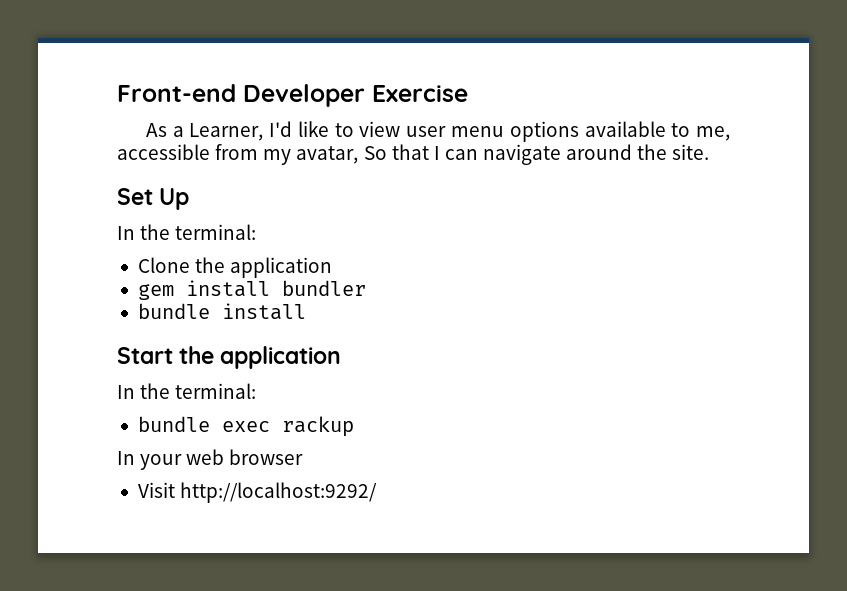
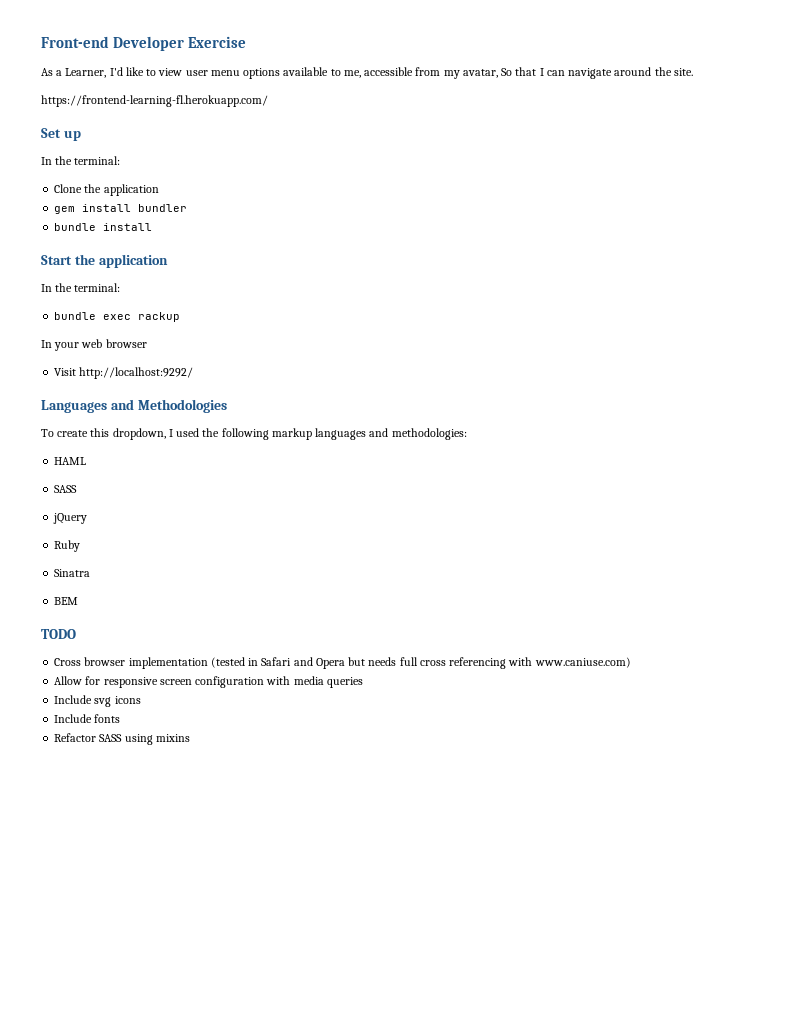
(710, 152) none -> [41,95,268,107] // https://frontend-learning-fl.herokuapp.com/
[159,188,190,210] Up -> [63,130,81,141] up
(378, 492) none -> [41,399,227,413] [41,428,467,440] [54,457,87,465] [54,485,78,493] [53,513,88,524] [54,540,81,552] [54,569,91,577] [54,597,79,605] [41,629,76,639] [54,657,631,669] [54,676,363,688] [54,695,141,707] [54,714,121,723] [54,733,190,745] // Languages and Methodologies // To create this dropdown, I used the following markup languages and methodologies: // HAML // SASS // jQuery // Ruby // Sinatra // BEM // TODO // Cross browser implementation (tested in Safari and Opera but needs full cross referencing with www.caniuse.com) // Allow for responsive screen configuration with media queries // Include svg icons // Include fonts // Refactor SASS using mixins

